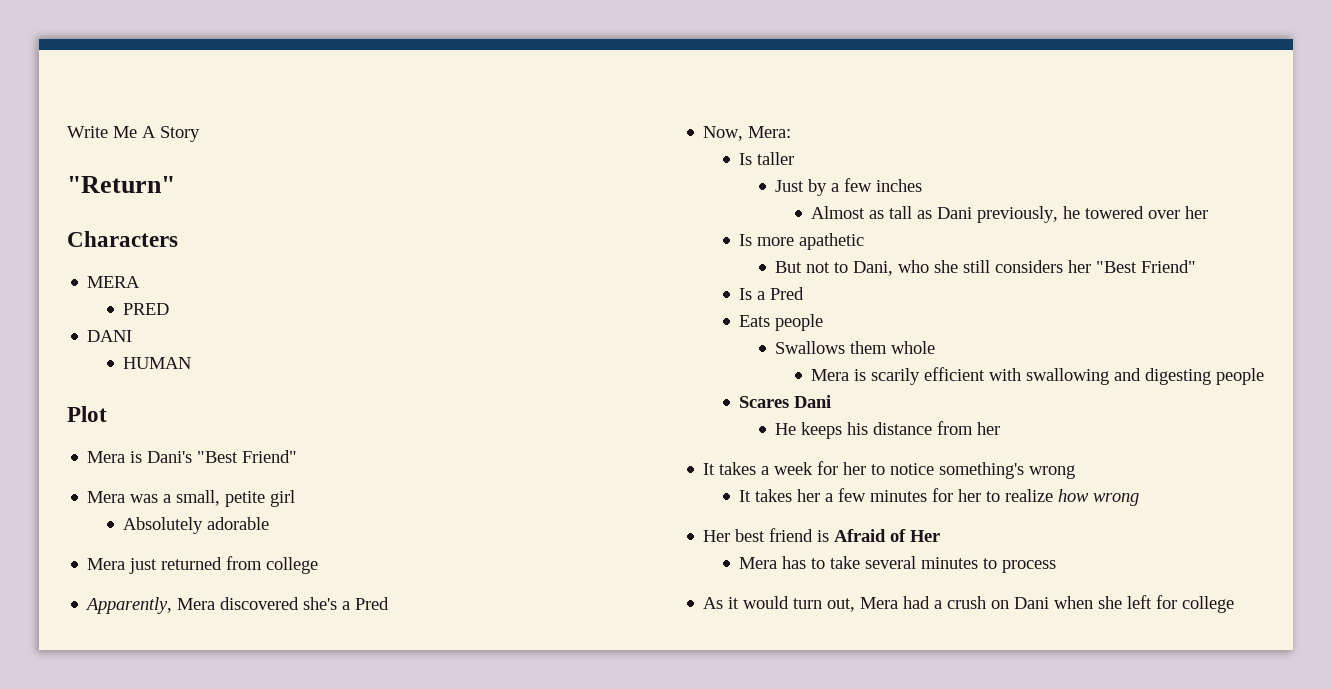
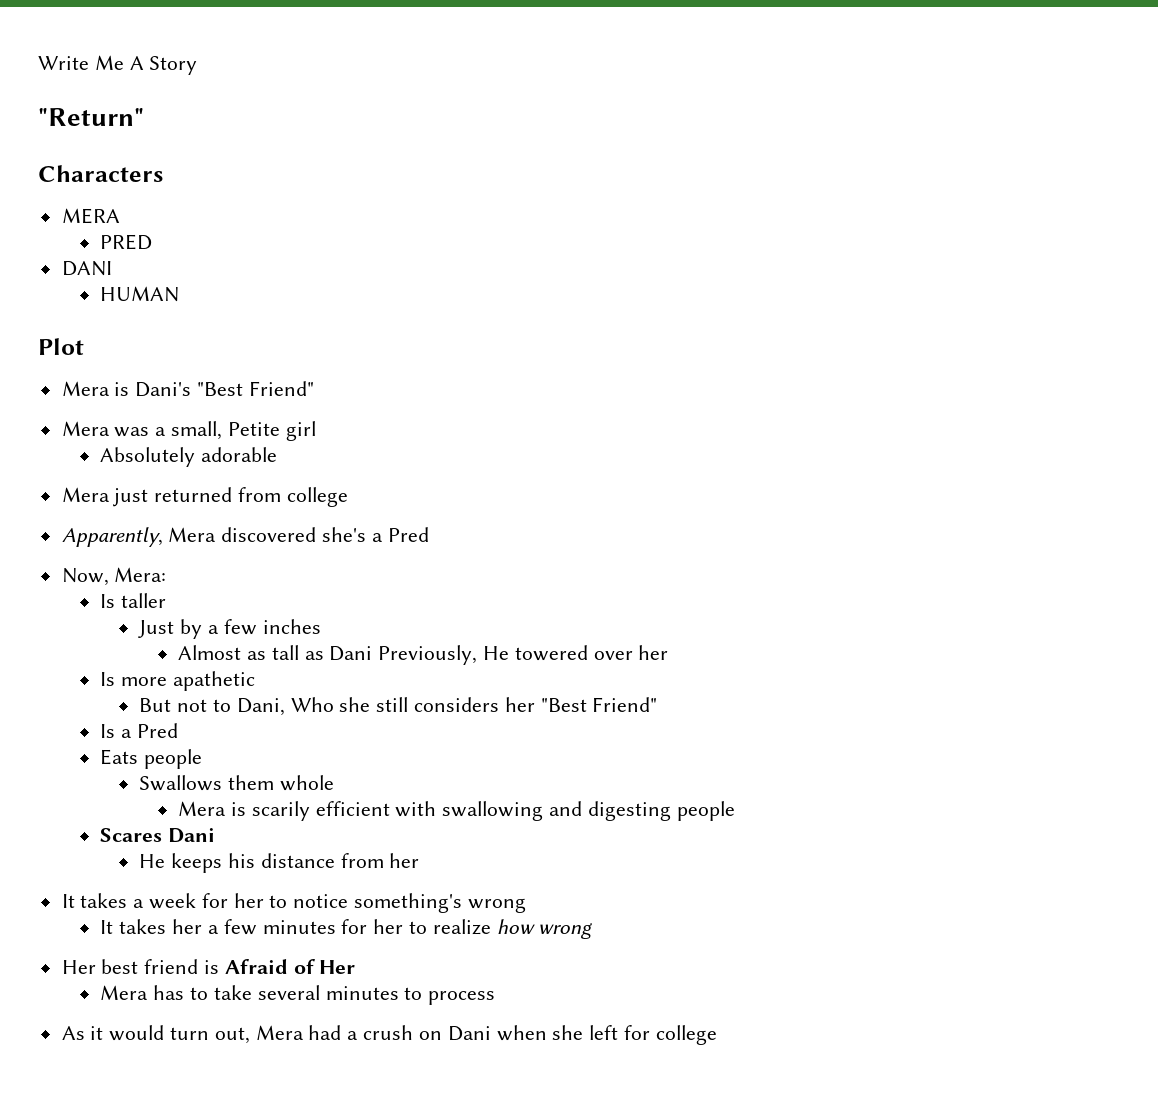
[225,491,266,507] petite -> [227,422,280,436] Petite
[977,206,1081,223] previously, he -> [378,645,509,665] Previously, He
[898,260,930,273] who -> [290,697,334,712] Who

